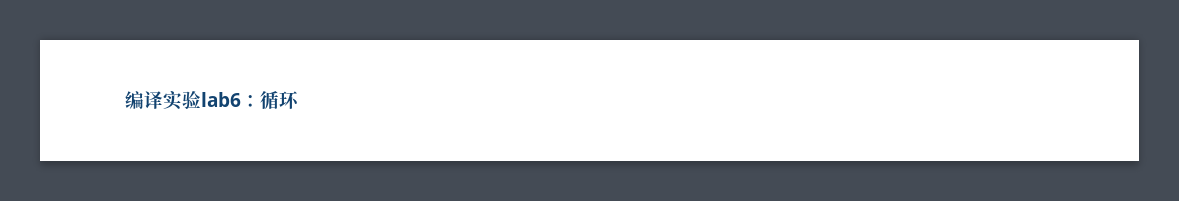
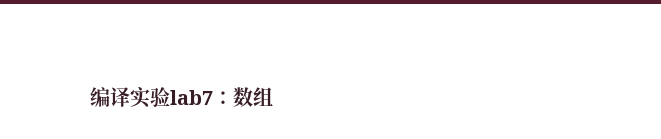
[201,91,299,109] lab6：循环 -> [170,87,273,107] lab7：数组

